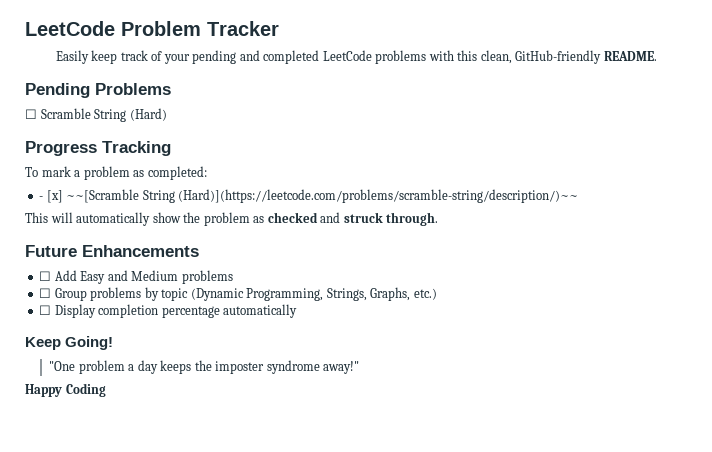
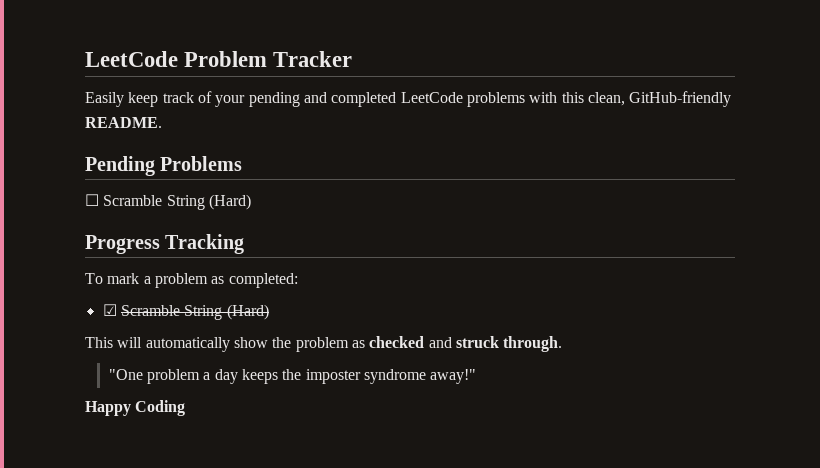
[39,189,579,203] - [x] ~~[Scramble String (Hard)](https://leetcode.com/problems/scramble-string/description/)~~ -> [102,304,269,320] ☑ Scramble String (Hard)
[25,245,199,257] [39,270,233,284] [39,287,437,301] [39,304,298,318] [25,336,114,350] // Future Enhancements // ☐ Add Easy and Medium problems // ☐ Group problems by topic (Dynamic Programming, Strings, Graphs, etc.) // ☐ Display completion percentage automatically // Keep Going! -> (563, 344) none

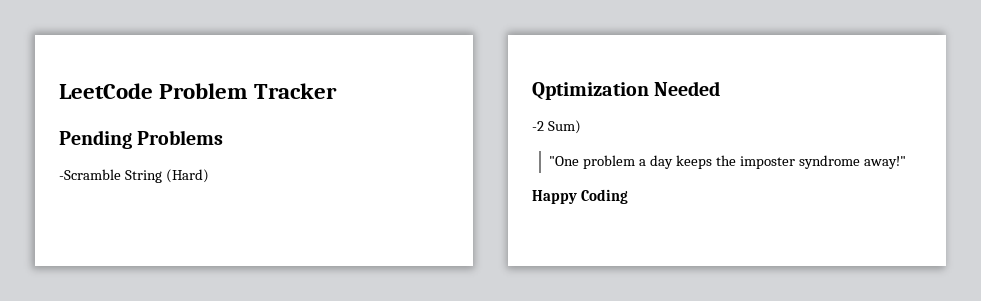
[85,91,732,107] [85,117,162,128] // Easily keep track of your pending and completed LeetCode problems with this clean, GitHub-friendly README. -> (338, 91) none
[85,194,251,210] [85,234,245,254] [85,273,298,288] [102,304,269,320] [85,336,563,352] ☐ Scramble String (Hard) // Progress Tracking // To mark a problem as completed: // ☑ Scramble String (Hard) // This will automatically show the problem as checked and struck through. -> [59,169,209,183] [532,81,721,100] [532,120,581,134] -Scramble String (Hard) // Qptimization Needed // -2 Sum)

